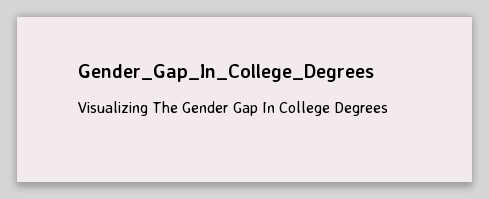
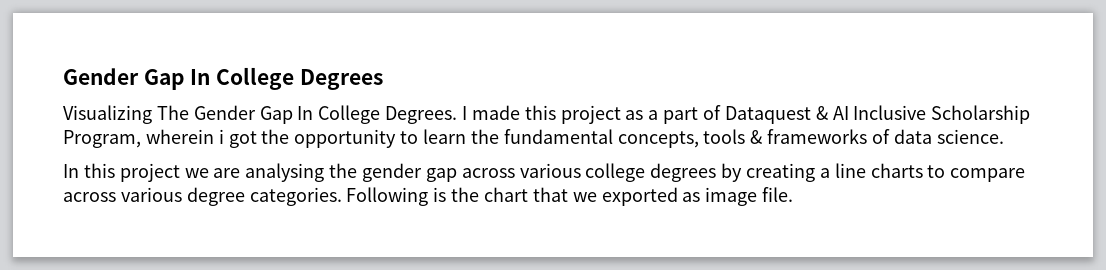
[78,64,374,82] Gender_Gap_In_College_Degrees -> [63,67,383,90] Gender Gap In College Degrees
[334,102,389,116] Degrees -> [385,105,1031,124] [63,129,1004,148] [63,163,1026,182] [63,187,794,206] Degrees. I made this project as a part of Dataquest & AI Inclusive Scholarship Program, wherein i got the opportunity to learn the fundamental concepts, tools & frameworks of data science. // In this project we are analysing the gender gap across various college degrees by creating a line charts to compare across various degree categories. Following is the chart that we exported as image file.

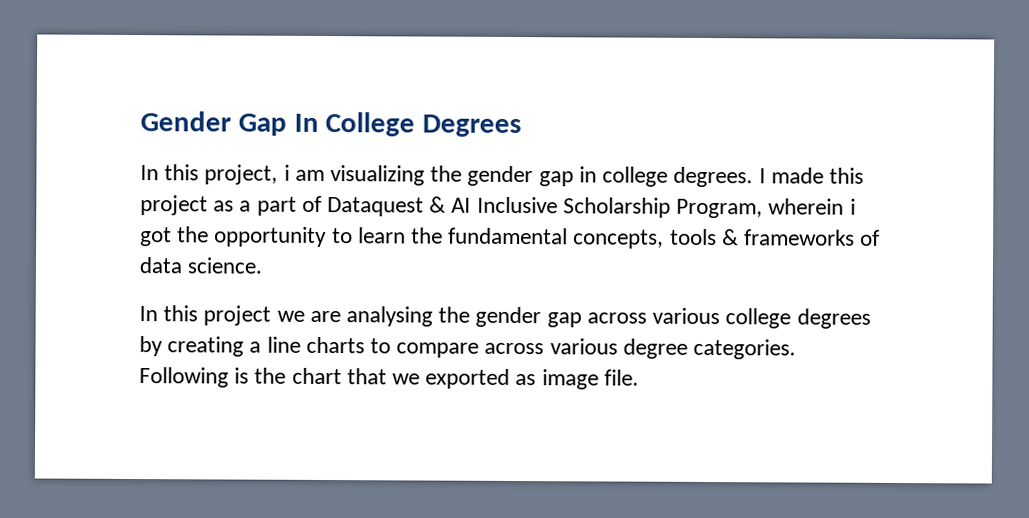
[63,105,458,124] Visualizing The Gender Gap In College Degrees. -> [140,164,754,188] In this project, i am visualizing the gender gap in college degrees.

